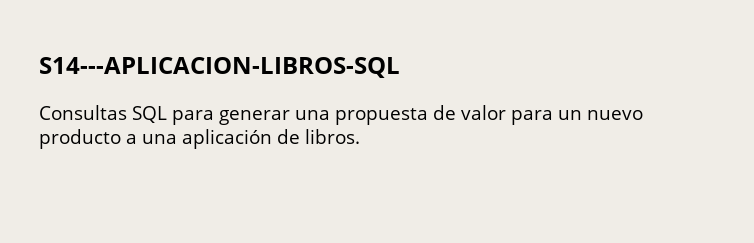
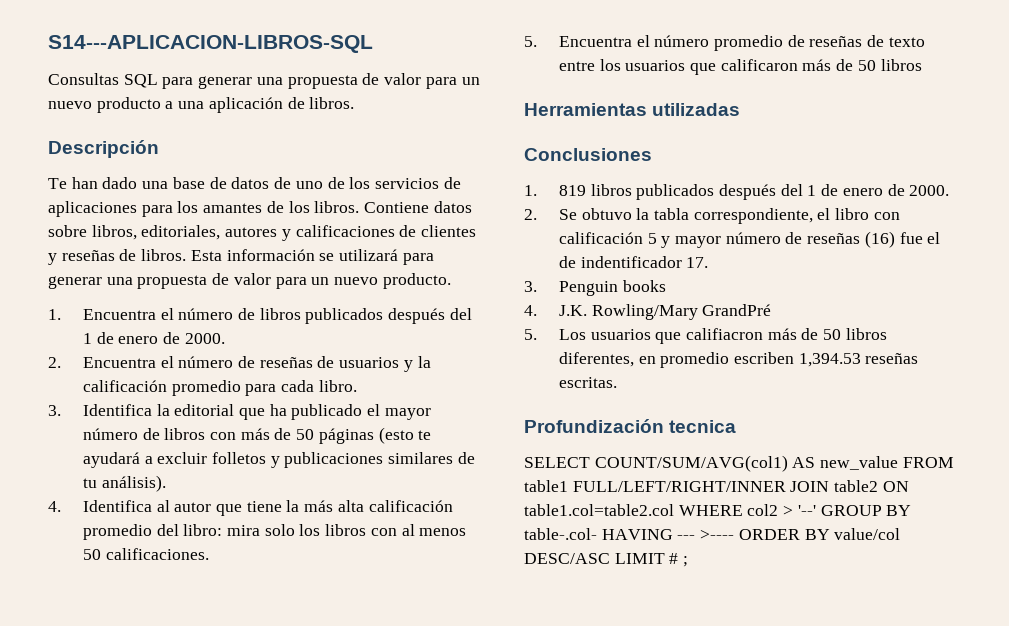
(360, 136) none -> [48,140,159,158] [48,177,461,189] [48,201,472,217] [48,225,477,241] [48,249,434,265] [48,273,451,289] [48,308,472,324] [82,332,225,344] [48,356,431,372] [82,380,357,396] [48,404,431,420] [82,427,432,444] [82,452,475,468] [82,475,166,492] [48,500,453,516] [82,524,467,540] [82,548,209,560] [524,35,925,51] [558,59,922,75] [524,103,741,116] [524,148,652,161] [524,184,950,200] [524,208,900,224] [558,231,941,248] [558,256,709,268] [524,280,666,296] [524,304,772,320] [524,328,887,344] [558,352,919,368] [558,377,617,388] [524,419,737,433] [524,455,954,472] [524,480,909,492] [524,504,912,516] [524,528,901,540] [524,553,689,567] // Descripción // Te han dado una base de datos de uno de los servicios de aplicaciones para los amantes de los libros. Contiene datos sobre libros, editoriales, autores y calificaciones de clientes y reseñas de libros. Esta información se utilizará para generar una propuesta de valor para un nuevo producto. // 1. Encuentra el número de libros publicados después del 1 de enero de 2000. // 2. Encuentra el número de reseñas de usuarios y la calificación promedio para cada libro. // 3. Identifica la editorial que ha publicado el mayor número de libros con más de 50 páginas (esto te ayudará a excluir folletos y publicaciones similares de tu análisis). // 4. Identifica al autor que tiene la más alta calificación promedio del libro: mira solo los libros con al menos 50 calificaciones. // 5. Encuentra el número promedio de reseñas de texto entre los usuarios que calificaron más de 50 libros // Herramientas utilizadas // Conclusiones // 1. 819 libros publicados después del 1 de enero de 2000. // 2. Se obtuvo la tabla correspondiente, el libro con calificación 5 y mayor número de reseñas (16) fue el de indentificador 17. // 3. Penguin books // 4. J.K. Rowling/Mary GrandPré // 5. Los usuarios que califiacron más de 50 libros diferentes, en promedio escriben 1,394.53 reseñas escritas. // Profundización tecnica // SELECT COUNT/SUM/AVG(col1) AS new_value FROM table1 FULL/LEFT/RIGHT/INNER JOIN table2 ON table1.col=table2.col WHERE col2 > '--' GROUP BY table-.col- HAVING --- >---- ORDER BY value/col DESC/ASC LIMIT # ;

